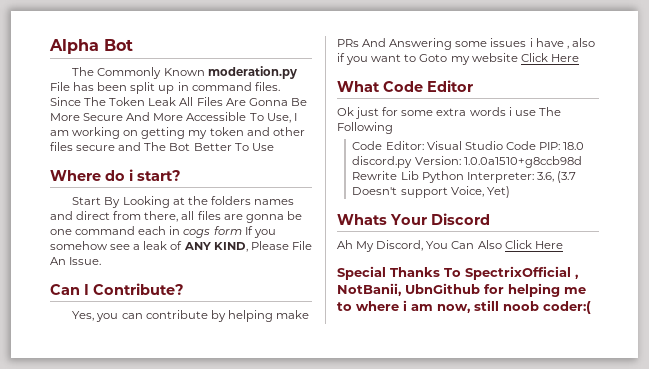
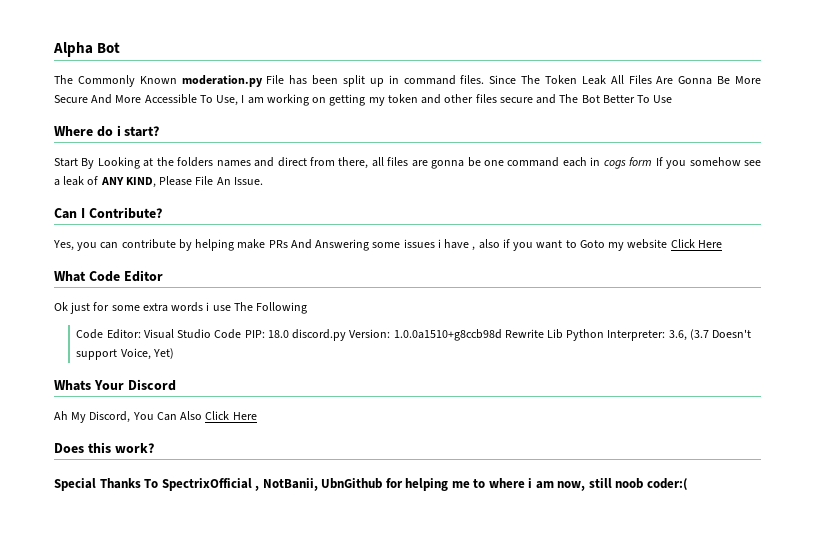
(563, 245) none -> [54,442,154,453] // Does this work?

